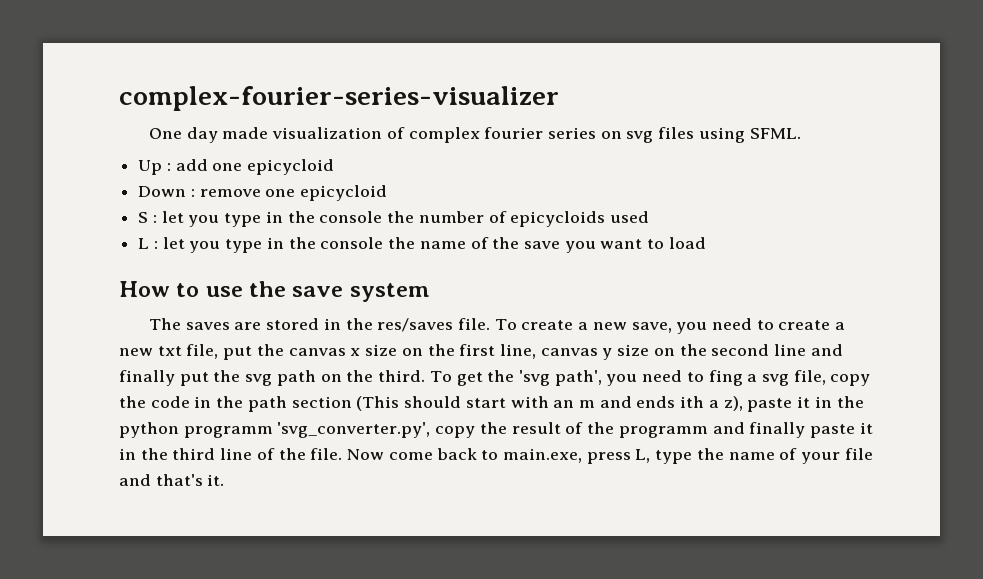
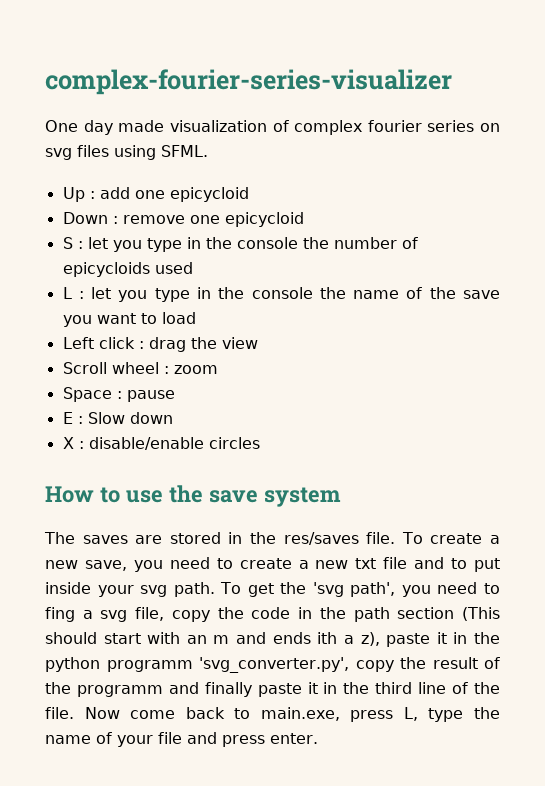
(706, 243) none -> [62,337,258,352] [62,362,218,374] [62,387,175,402] [62,412,173,424] [62,437,260,450] // Left click : drag the view // Scroll wheel : zoom // Space : pause // E : Slow down // X : disable/enable circles
[186,344,843,360] [119,370,426,386] file, put the canvas x size on the first line, canvas y size on the second line and finally put the svg path on the third. -> [383,557,501,572] [45,582,215,597] file and to put inside your svg path.
[155,474,225,486] that's it. -> [222,733,318,747] press enter.

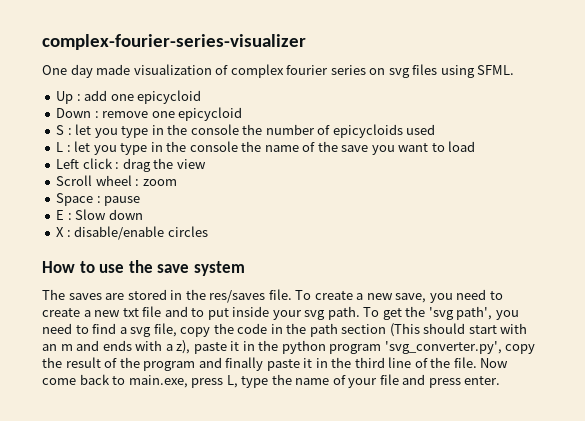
[45,607,75,622] fing -> [92,323,117,334] find
[317,632,338,644] ith -> [135,340,163,351] with
[106,660,193,672] programm -> [329,344,382,354] program
[76,685,163,697] programm -> [143,361,196,371] program

